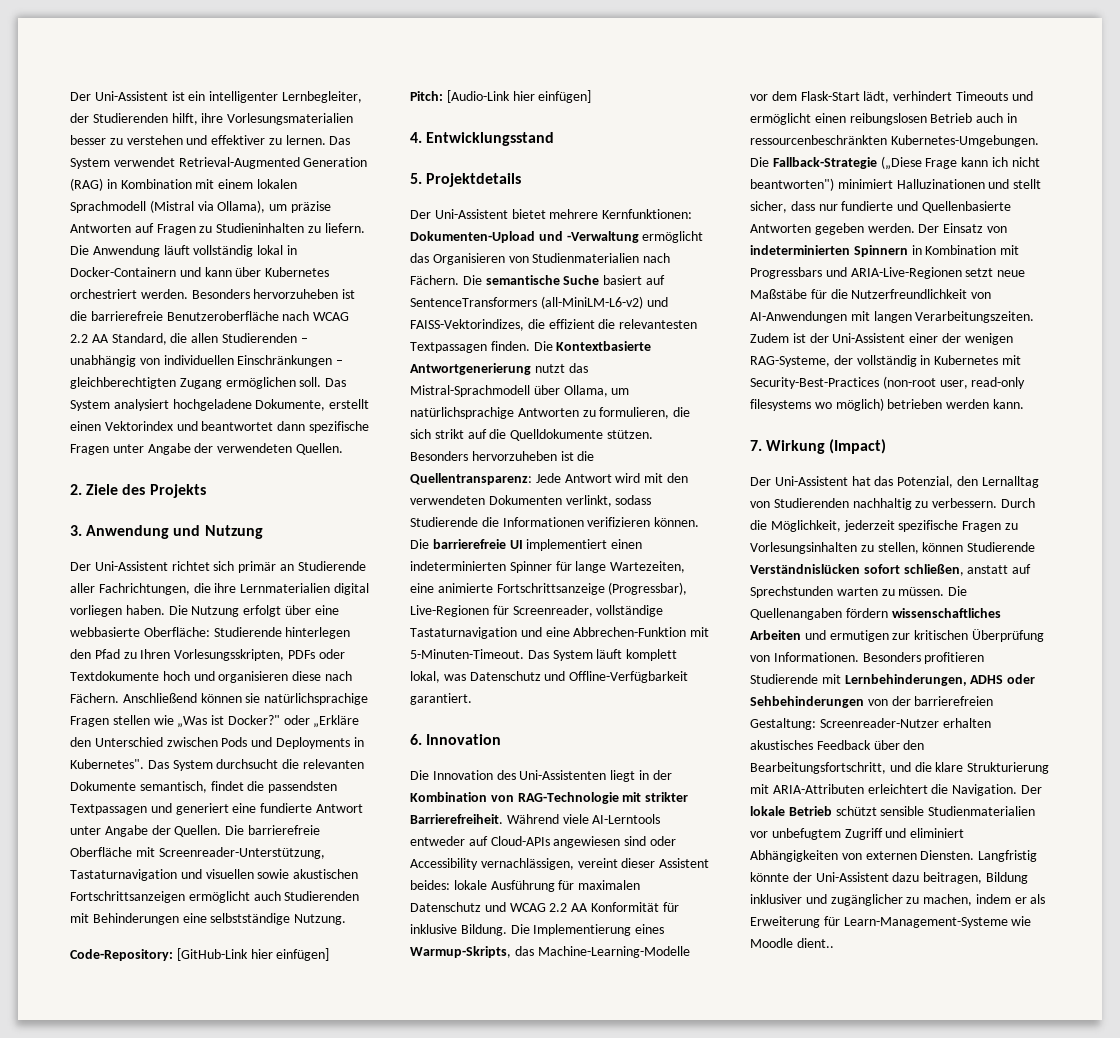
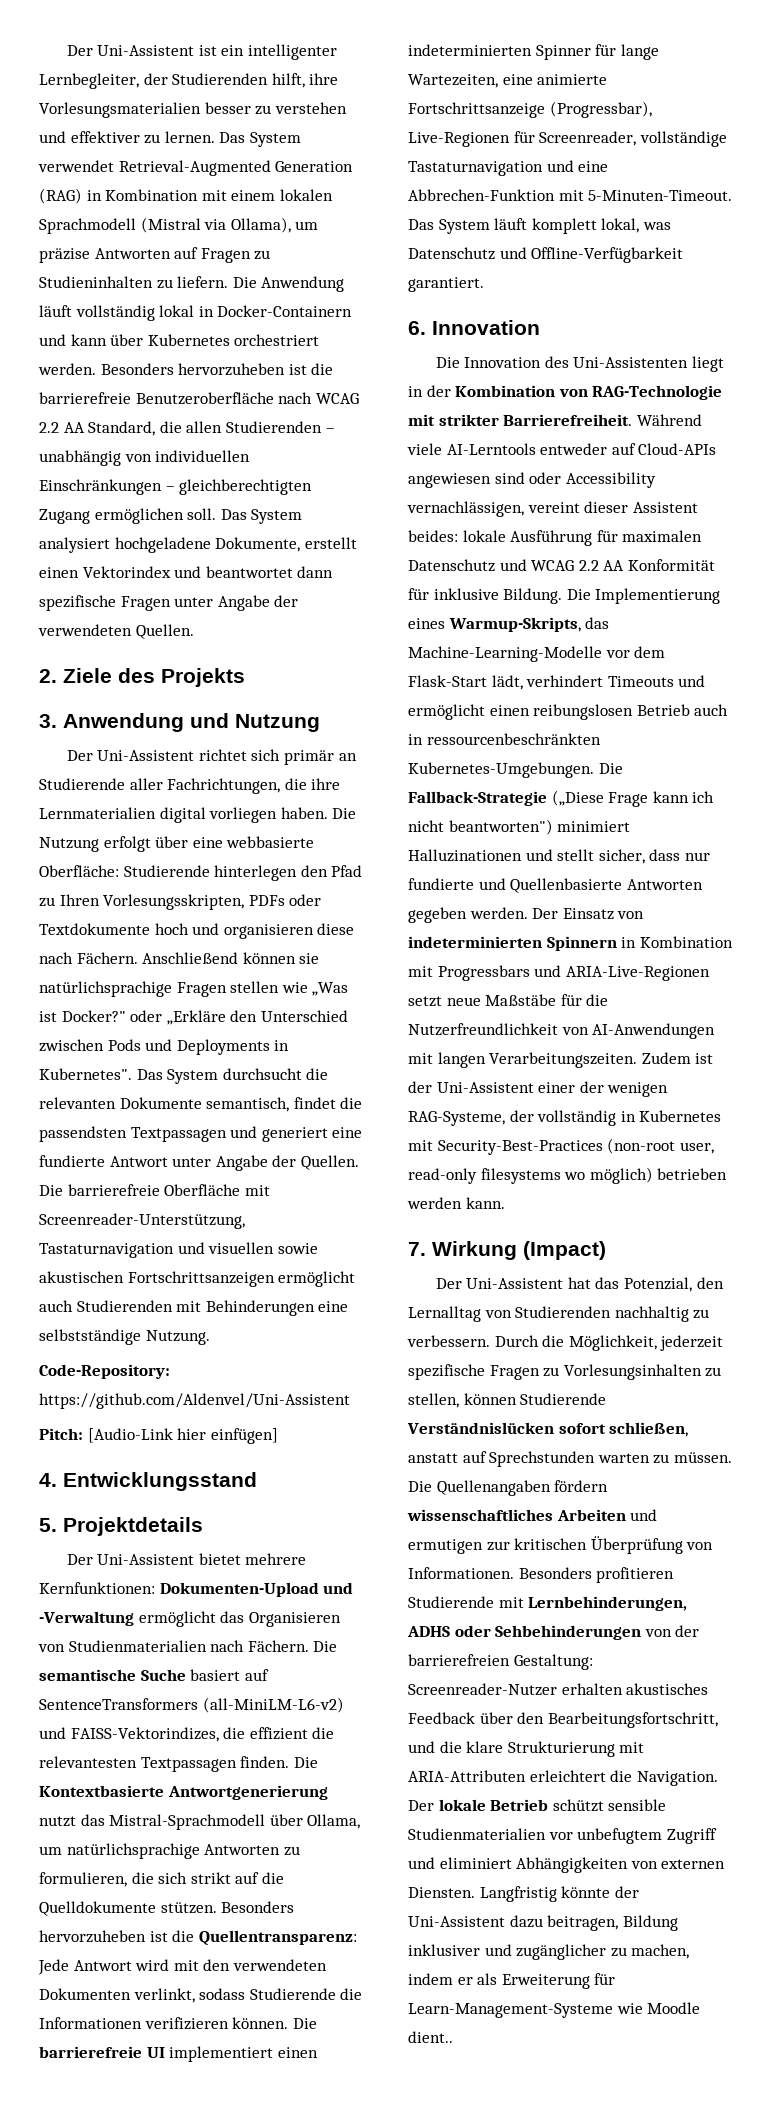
[176,948,330,961] [GitHub-Link hier einfügen] -> [39,1393,350,1409] https://github.com/Aldenvel/Uni-Assistent

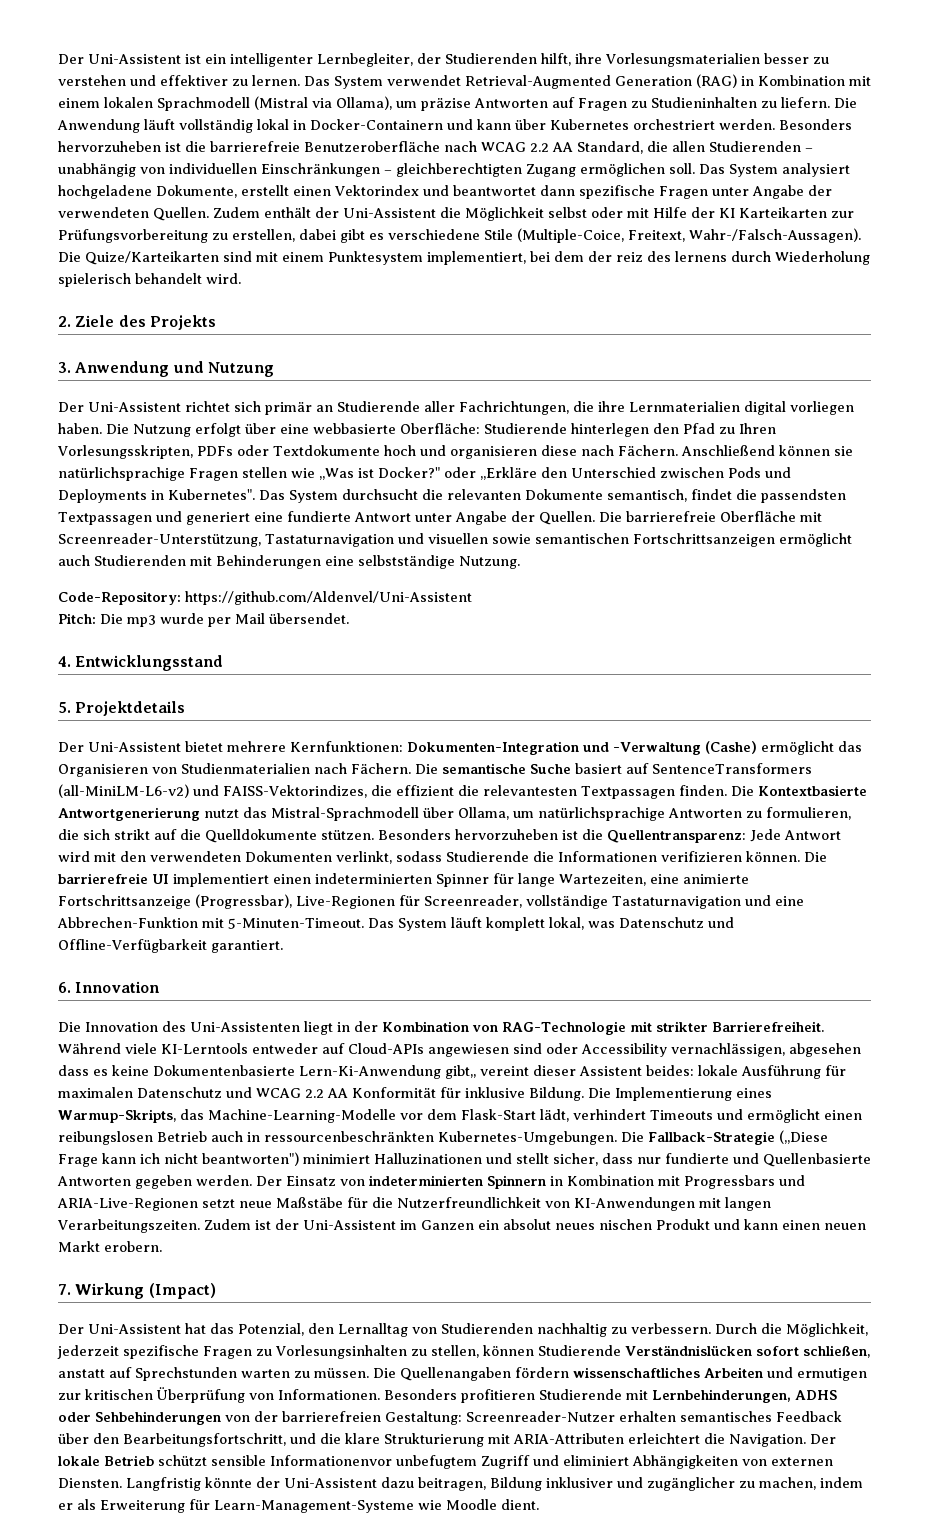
(194, 631) none -> [213,207,854,221] [58,228,861,243] [58,251,870,265] [58,273,241,287] Zudem enthält der Uni-Assistent die Möglichkeit selbst oder mit Hilfe der KI Karteikarten zur Prüfungsvorbereitung zu erstellen, dabei gibt es verschiedene Stile (Multiple-Coice, Freitext, Wahr-/Falsch-Aussagen). Die Quize/Karteikarten sind mit einem Punktesystem implementiert, bei dem der reiz des lernens durch Wiederholung spielerisch behandelt wird.
[39,1271,124,1283] akustischen -> [534,533,629,544] semantischen
[87,1428,278,1444] [Audio-Link hier einfügen] -> [100,613,349,627] Die mp3 wurde per Mail übersendet.
[159,1582,319,1597] Dokumenten-Upload -> [407,741,579,755] Dokumenten-Integration
(134, 1618) none -> [705,741,757,754] (Cashe)
[446,443,536,455] AI-Lerntools -> [161,1043,248,1054] KI-Lerntools
(524, 509) none -> [789,1043,861,1057] [58,1065,476,1079] abgesehen dass es keine Dokumentenbasierte Lern-Ki-Anwendung gibt,,
[592,1023,716,1039] AI-Anwendungen -> [574,1197,695,1211] KI-Anwendungen
[538,1081,669,1097] [408,1110,722,1126] [408,1138,714,1155] [408,1167,728,1184] [407,1197,505,1209] einer der wenigen RAG-Systeme, der vollständig in Kubernetes mit Security-Best-Practices (non-root user, read-only filesystems wo möglich) betrieben werden kann. -> [400,1219,866,1230] [58,1241,162,1252] im Ganzen ein absolut neues nischen Produkt und kann einen neuen Markt erobern.
[626,1683,709,1695] akustisches -> [680,1411,772,1422] semantisches
[408,1828,573,1840] Studienmaterialien vor -> [270,1455,392,1466] Informationenvor
[408,2031,453,2043] dient.. -> [501,1499,539,1510] dient.

